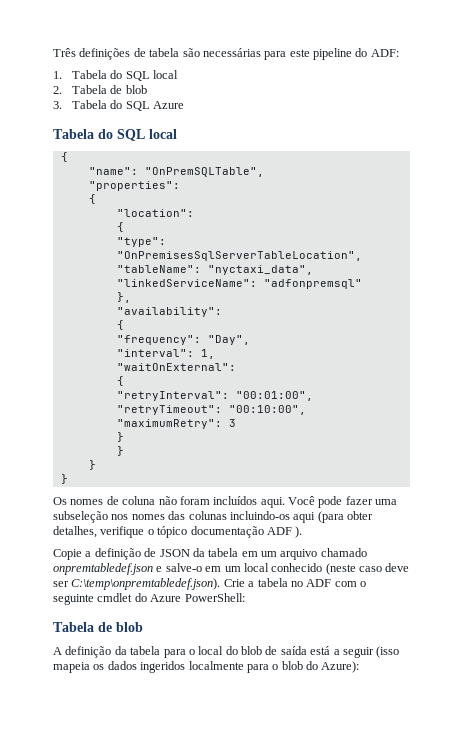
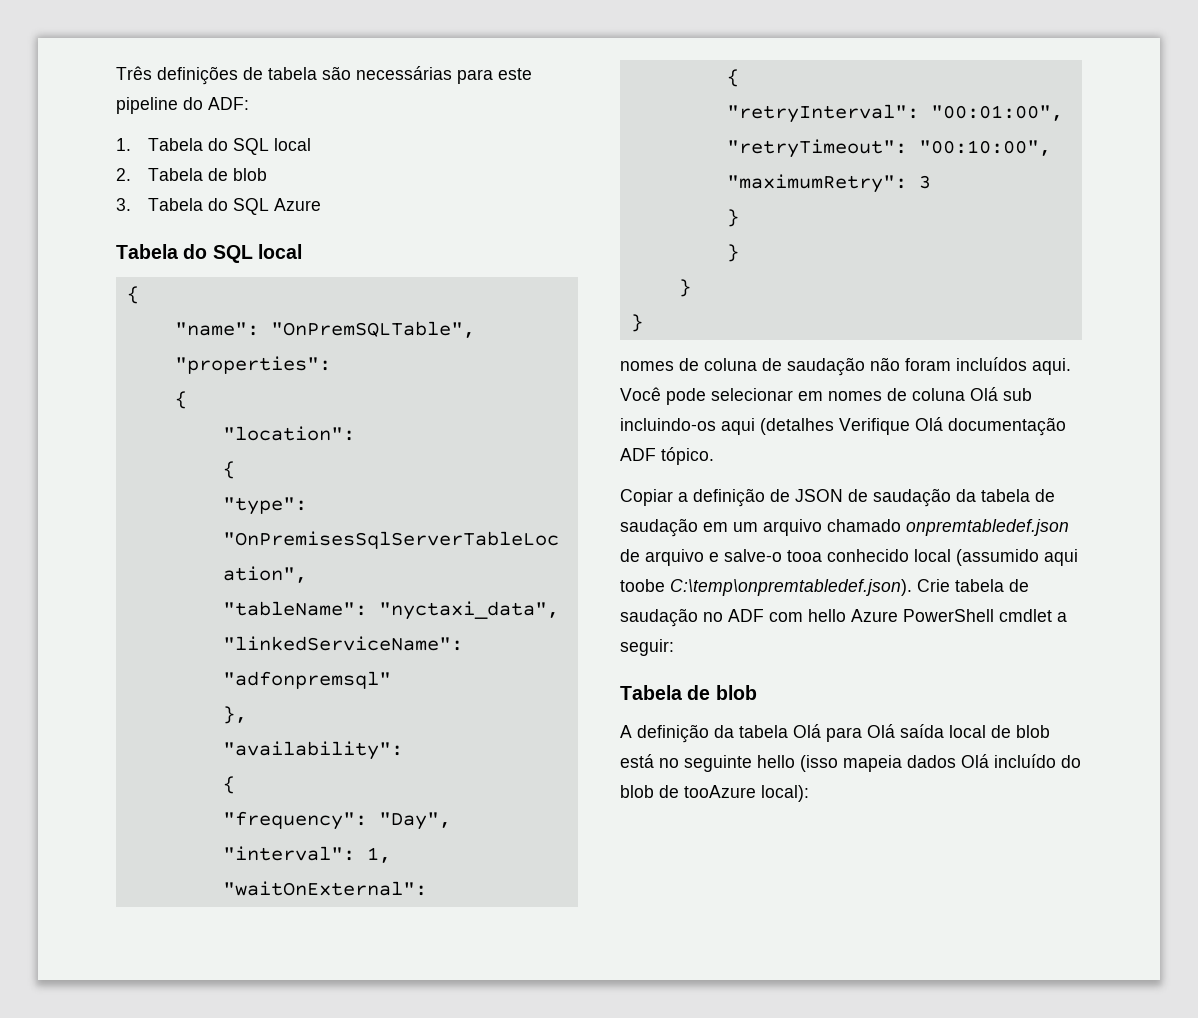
[53,496,156,505] Os nomes de coluna -> [620,357,865,376] nomes de coluna de saudação
[345,496,398,505] [53,511,373,523] [53,526,303,538] [53,548,239,560] fazer uma subseleção nos nomes das colunas incluindo-os aqui (para obter detalhes, verifique o tópico documentação ADF ). // Copie a definição de JSON da tabela -> [711,387,1032,401] [620,417,1066,436] [620,447,714,465] [620,488,1055,507] [620,518,698,537] selecionar em nomes de coluna Olá sub incluindo-os aqui (detalhes Verifique Olá documentação ADF tópico. // Copiar a definição de JSON de saudação da tabela de saudação
[156,563,410,575] [53,578,366,590] [53,593,245,605] e salve-o em um local conhecido (neste caso deve ser C:\temp\onpremtabledef.json). Crie a tabela no ADF com o seguinte cmdlet do Azure PowerShell: -> [620,549,1078,566] [620,579,1029,596] [620,608,1067,627] [620,639,674,656] de arquivo e salve-o tooa conhecido local (assumido aqui toobe C:\temp\onpremtabledef.json). Crie tabela de saudação no ADF com hello Azure PowerShell cmdlet a seguir:
[163,646,400,658] [53,661,360,673] para o local do blob de saída está a seguir (isso mapeia os dados ingeridos localmente para o blob do Azure): -> [793,724,1050,742] [620,754,1081,772] [620,785,809,802] Olá para Olá saída local de blob está no seguinte hello (isso mapeia dados Olá incluído do blob de tooAzure local):

